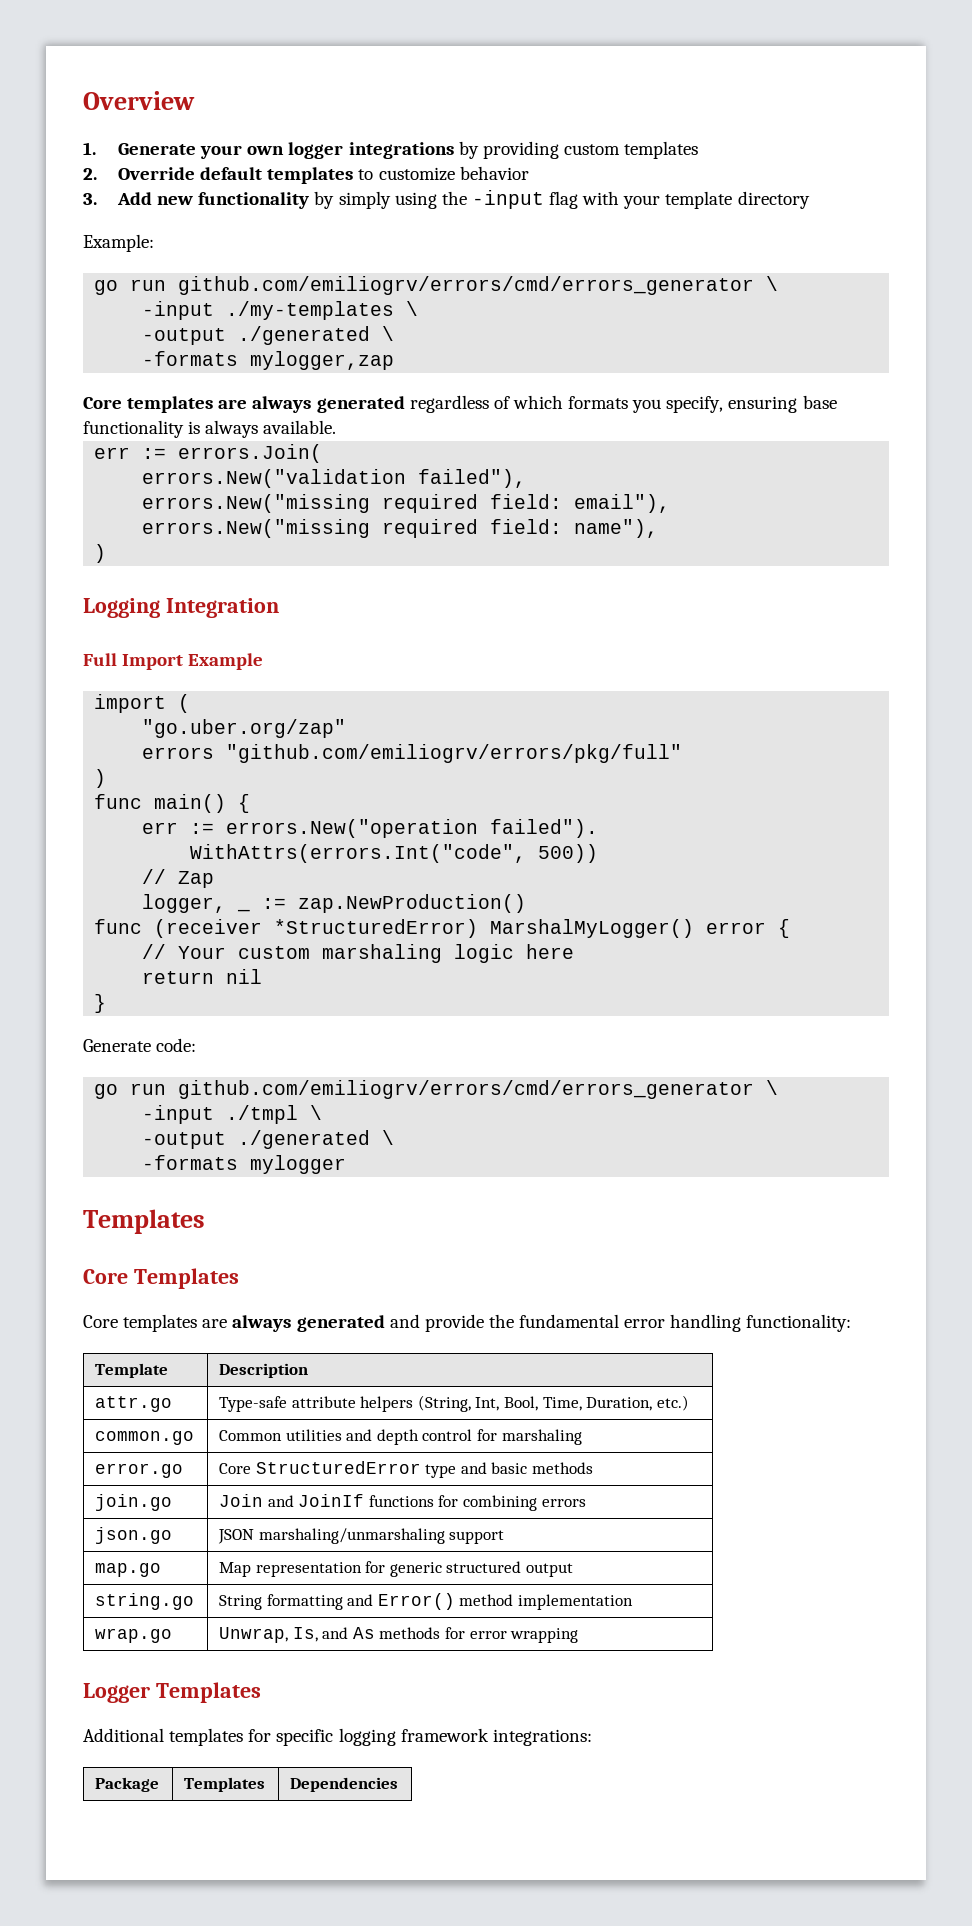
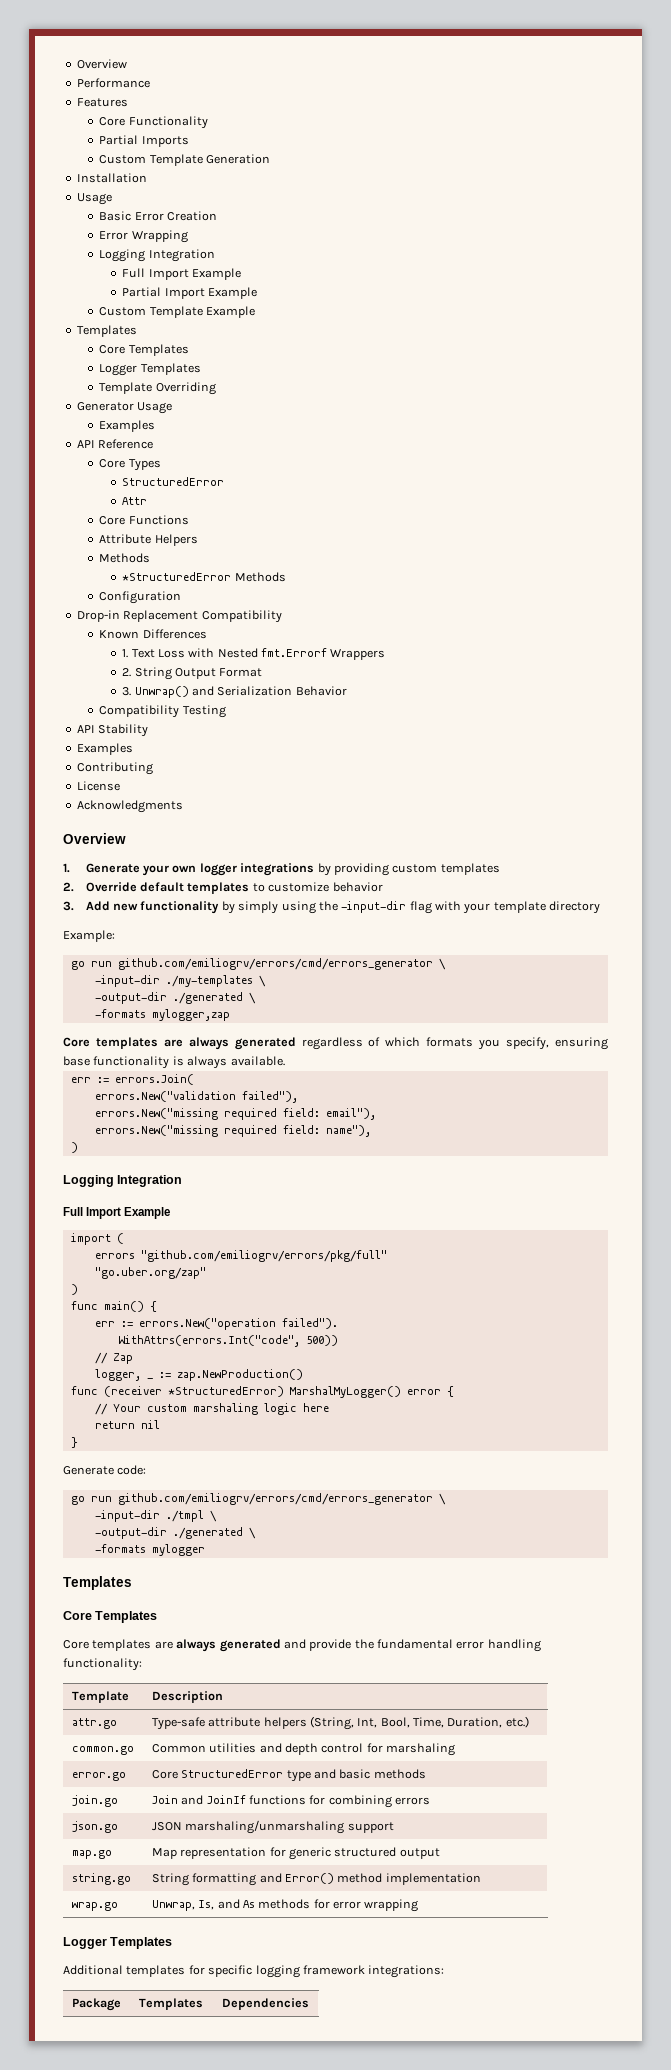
[83,91,195,110] Overview -> [76,59,127,69] [76,78,150,88] [76,98,128,107] [99,116,208,129] [99,135,189,147] [99,154,271,166] [76,173,147,183] [76,193,112,205] [99,211,218,221] [99,230,188,243] [99,249,215,262] [122,268,241,280] [122,287,257,299] [99,306,256,318] [76,325,137,337] [99,344,189,356] [99,363,201,376] [99,382,216,395] [76,402,173,414] [99,420,156,432] [76,439,154,449] [99,459,161,471] [122,477,225,486] [122,497,148,505] [99,515,189,525] [99,534,198,546] [99,553,151,563] [122,572,286,582] [99,591,182,604] [76,610,282,623] [99,629,207,639] [122,648,386,660] [122,667,263,680] [122,686,347,698] [99,705,226,718] [76,724,149,737] [76,743,133,755] [76,762,153,775] [76,781,120,791] [76,800,183,813] [63,833,126,844] Overview // Performance // Features // Core Functionality // Partial Imports // Custom Template Generation // Installation // Usage // Basic Error Creation // Error Wrapping // Logging Integration // Full Import Example // Partial Import Example // Custom Template Example // Templates // Core Templates // Logger Templates // Template Overriding // Generator Usage // Examples // API Reference // Core Types // StructuredError // Attr // Core Functions // Attribute Helpers // Methods // *StructuredError Methods // Configuration // Drop-in Replacement Compatibility // Known Differences // 1. Text Loss with Nested fmt.Errorf Wrappers // 2. String Output Format // 3. Unwrap() and Serialization Behavior // Compatibility Testing // API Stability // Examples // Contributing // License // Acknowledgments // Overview
[471,190,544,209] -input -> [341,901,407,913] -input-dir
[142,301,215,320] -input -> [94,975,160,987] -input-dir
[142,328,227,345] -output -> [94,992,167,1004] -output-dir
[142,719,347,738] // "go.uber.org/zap" -> (124, 1238) none
(683, 753) none -> [94,1267,206,1279] // "go.uber.org/zap"
[142,1105,215,1124] -input -> [94,1510,160,1522] -input-dir
[142,1132,227,1149] -output -> [94,1527,167,1539] -output-dir

